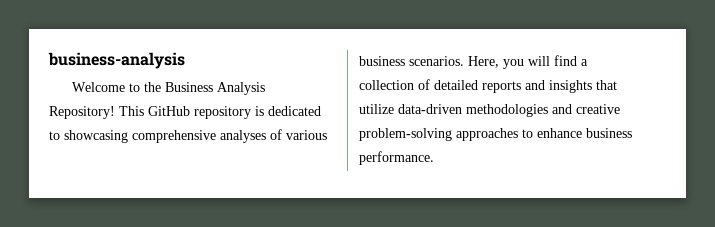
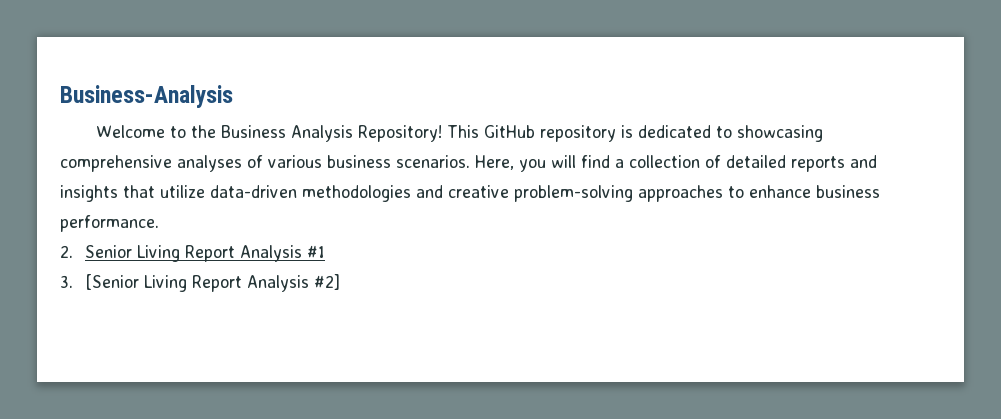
[48,52,185,69] business-analysis -> [60,85,233,108] Business-Analysis
(434, 158) none -> [60,245,325,262] [60,274,340,292] // 2. Senior Living Report Analysis #1 // 3. [Senior Living Report Analysis #2]

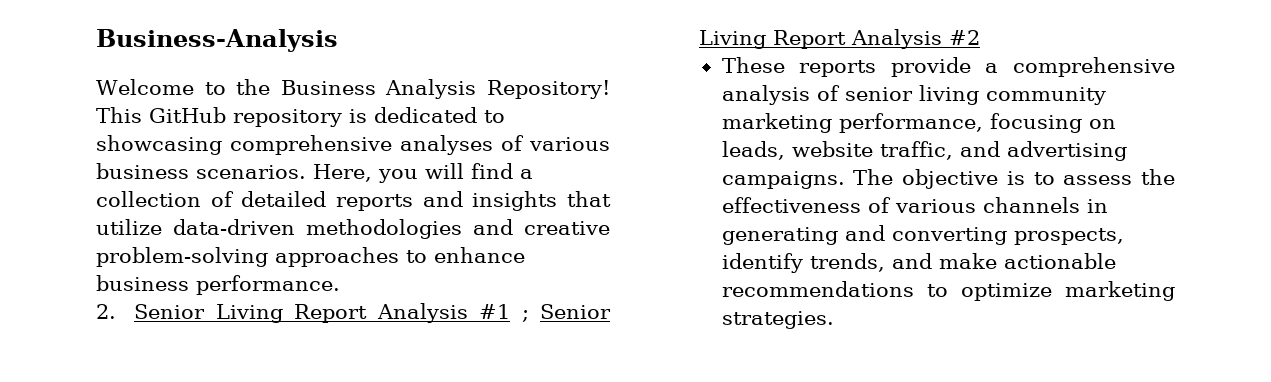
[60,274,340,292] // 3. [Senior Living Report Analysis #2] -> [521,304,611,322] [698,29,980,49] [721,57,1175,77] [721,85,1106,105] [721,113,1116,133] [721,141,1127,161] [721,169,1175,189] [721,197,1108,213] [721,225,1124,245] [721,253,1116,273] [721,281,1175,301] [721,311,834,329] ; Senior Living Report Analysis #2 // These reports provide a comprehensive analysis of senior living community marketing performance, focusing on leads, website traffic, and advertising campaigns. The objective is to assess the effectiveness of various channels in generating and converting prospects, identify trends, and make actionable recommendations to optimize marketing strategies.

